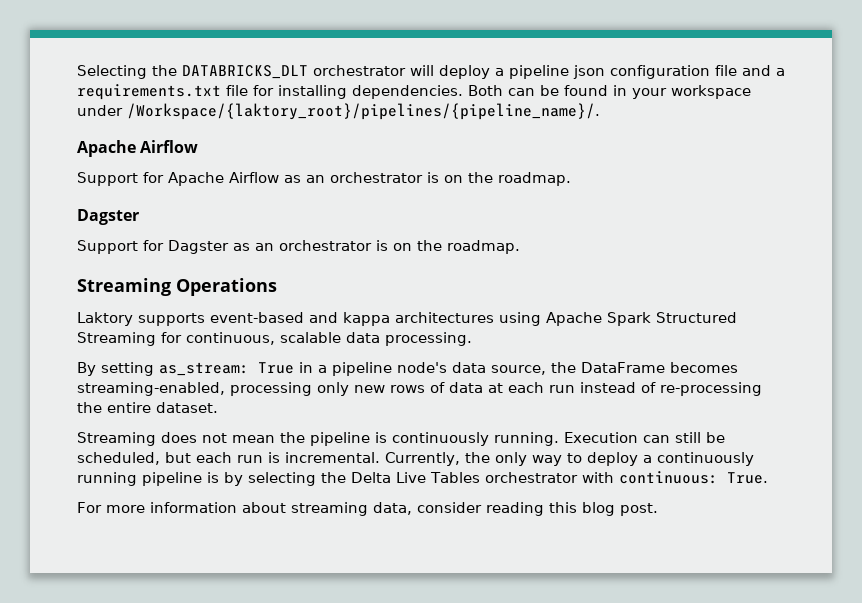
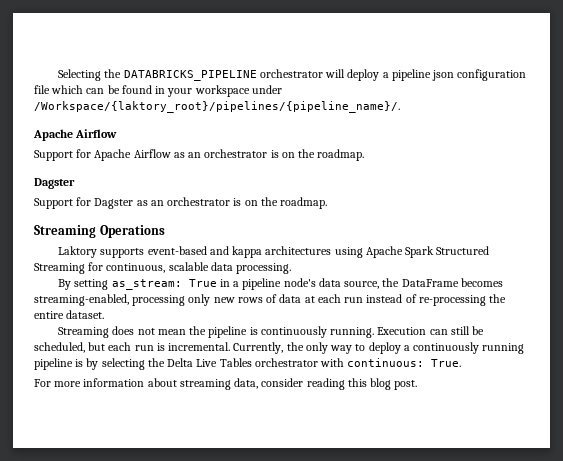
[182,65,308,79] DATABRICKS_DLT -> [123,70,257,81] DATABRICKS_PIPELINE
[742,65,785,76] [77,84,503,100] and a requirements.txt file for installing dependencies. Both -> [51,85,84,94] which

